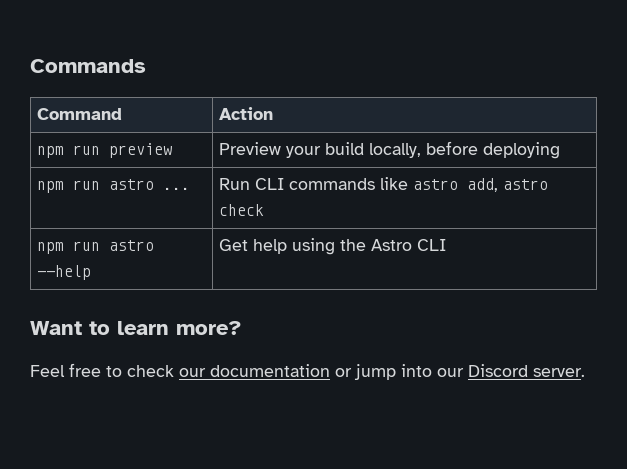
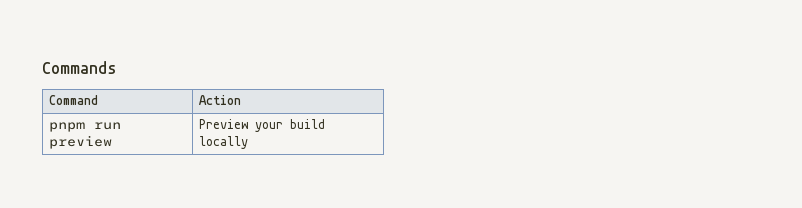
[37,146,65,158] npm -> [49,122,86,132] pnpm
[369,141,561,159] [37,179,191,193] [219,177,549,192] [219,204,265,216] [37,240,155,254] [37,265,92,280] [219,238,447,255] [30,321,242,335] [30,363,585,380] locally, before deploying // npm run astro ... | Run CLI commands like astro add, astro check // npm run astro --help | Get help using the Astro CLI // Want to learn more? // Feel free to check our documentation or jump into our Discord server. -> [199,136,249,149] locally

